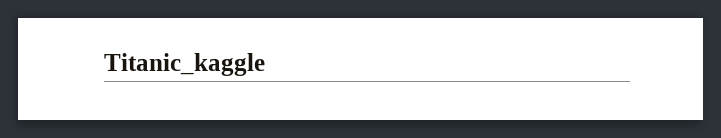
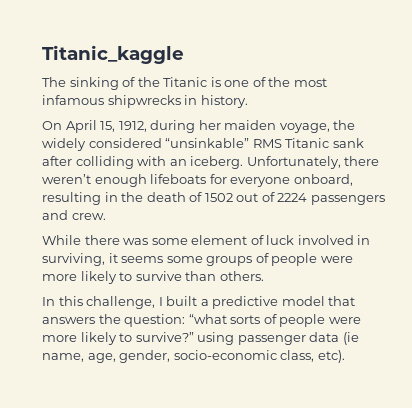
(265, 64) none -> [42,77,327,90] [42,95,248,108] [42,120,356,133] [42,138,364,151] [42,156,380,169] [42,174,353,187] [42,192,385,205] [42,210,106,220] [42,235,371,245] [42,253,353,266] [42,271,264,284] [42,296,356,309] [42,314,361,327] [42,332,359,345] [42,350,345,363] // The sinking of the Titanic is one of the most infamous shipwrecks in history. // On April 15, 1912, during her maiden voyage, the widely considered “unsinkable” RMS Titanic sank after colliding with an iceberg. Unfortunately, there weren’t enough lifeboats for everyone onboard, resulting in the death of 1502 out of 2224 passengers and crew. // While there was some element of luck involved in surviving, it seems some groups of people were more likely to survive than others. // In this challenge, I built a predictive model that answers the question: “what sorts of people were more likely to survive?” using passenger data (ie name, age, gender, socio-economic class, etc).

